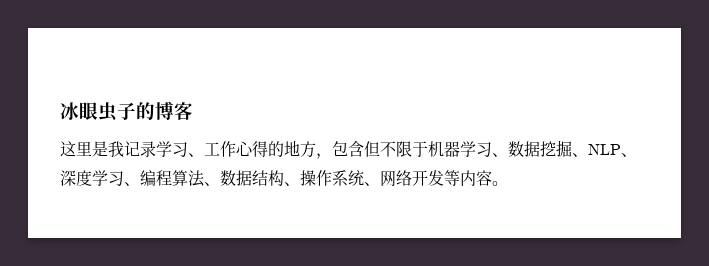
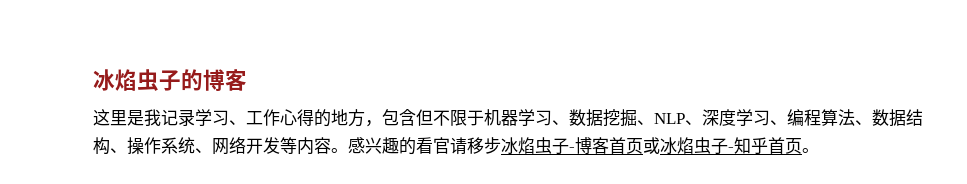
[60,102,98,120] 冰眼 -> [93,69,137,91] 冰焰
(508, 183) none -> [348,137,819,155] 感兴趣的看官请移步冰焰虫子-博客首页或冰焰虫子-知乎首页。

